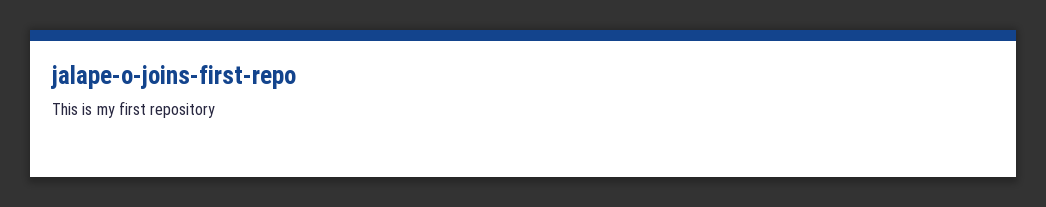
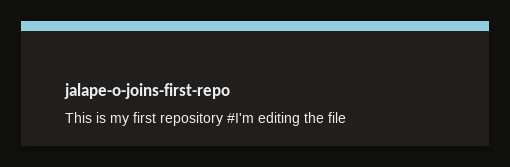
(216, 110) none -> [227,112,346,126] #I'm editing the file

